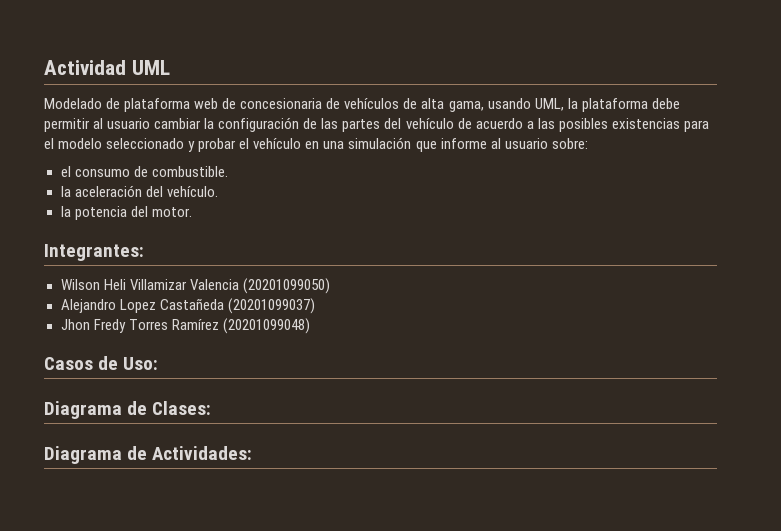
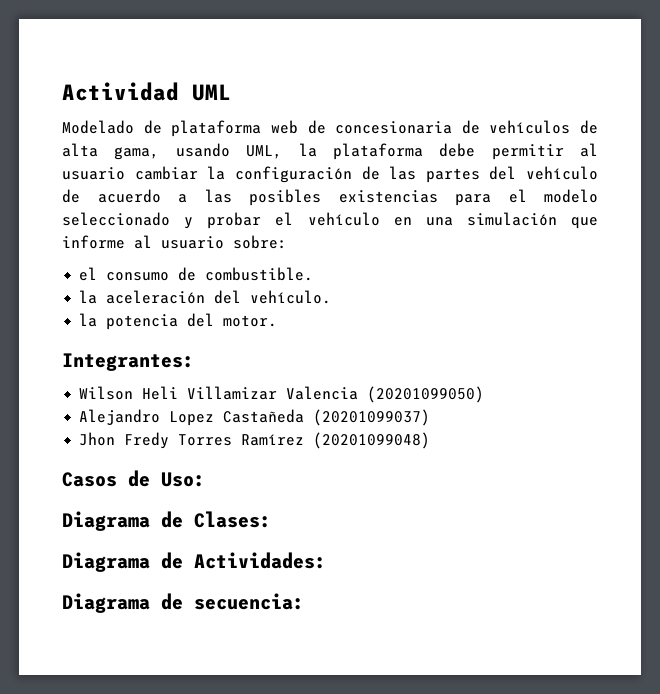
(253, 453) none -> [62,593,304,613] // Diagrama de secuencia:

